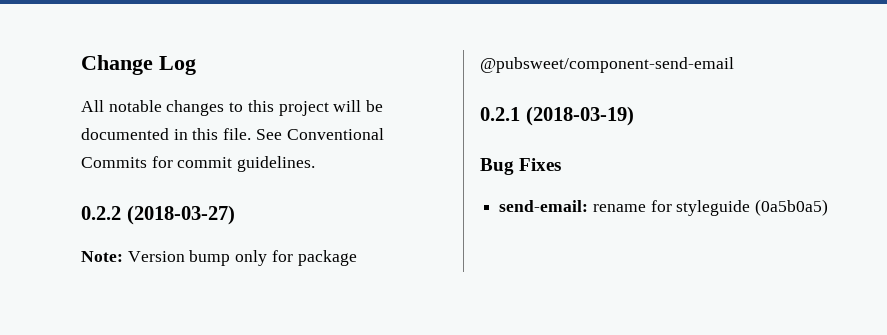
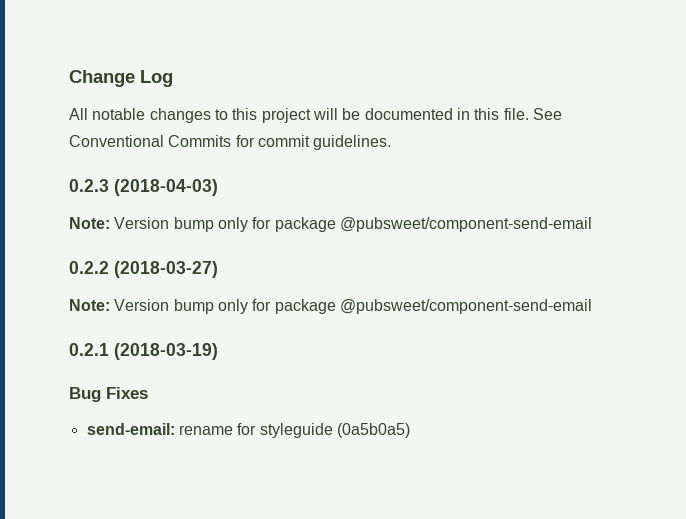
(316, 164) none -> [69,179,218,196] [69,217,592,232] // 0.2.3 (2018-04-03) // Note: Version bump only for package @pubsweet/component-send-email

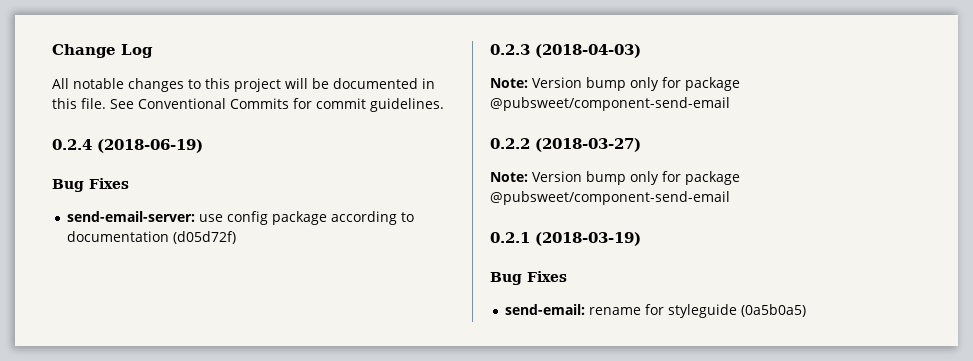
(392, 142) none -> [52,139,203,153] [52,178,129,192] [66,211,414,225] [66,231,236,244] // 0.2.4 (2018-06-19) // Bug Fixes // send-email-server: use config package according to documentation (d05d72f)

